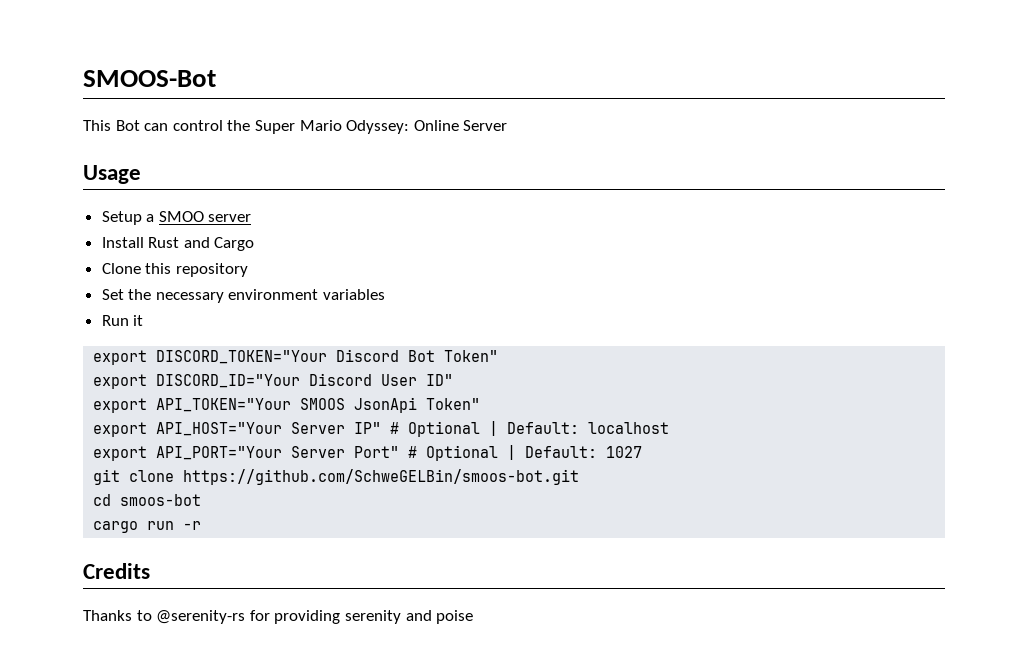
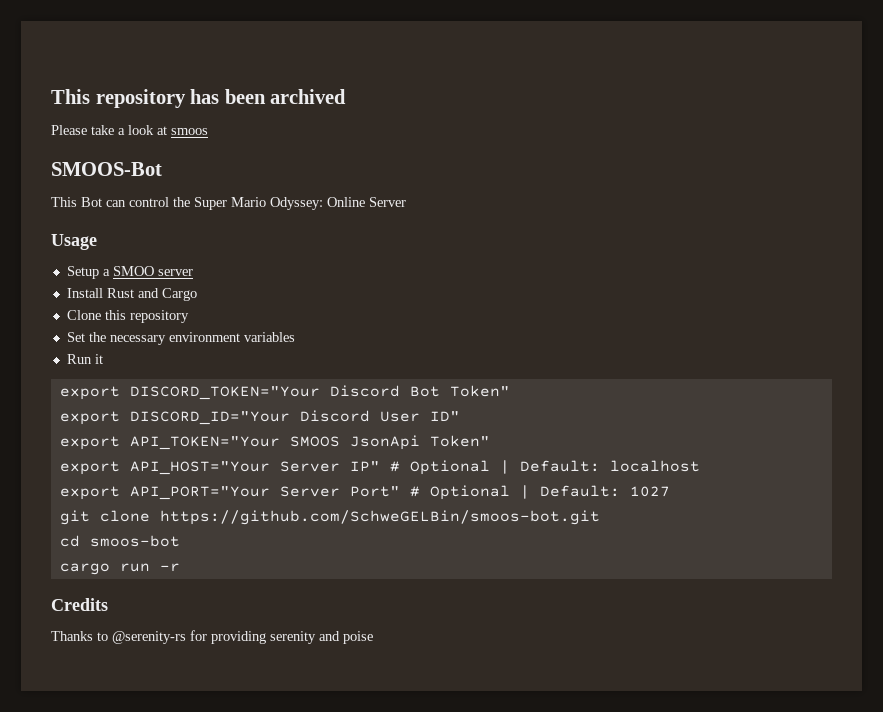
(83, 78) none -> [51,89,347,108] [51,125,208,135] This repository has been archived // Please take a look at smoos //

